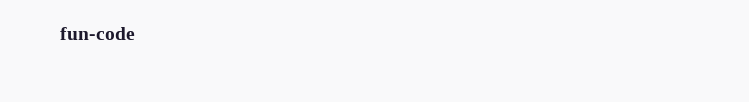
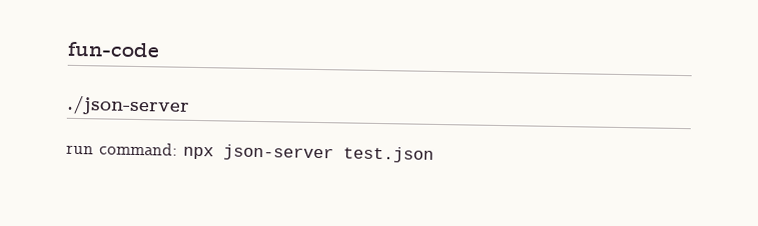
(135, 33) none -> [66,94,190,116] [66,142,434,163] // ./json-server // run command: npx json-server test.json

